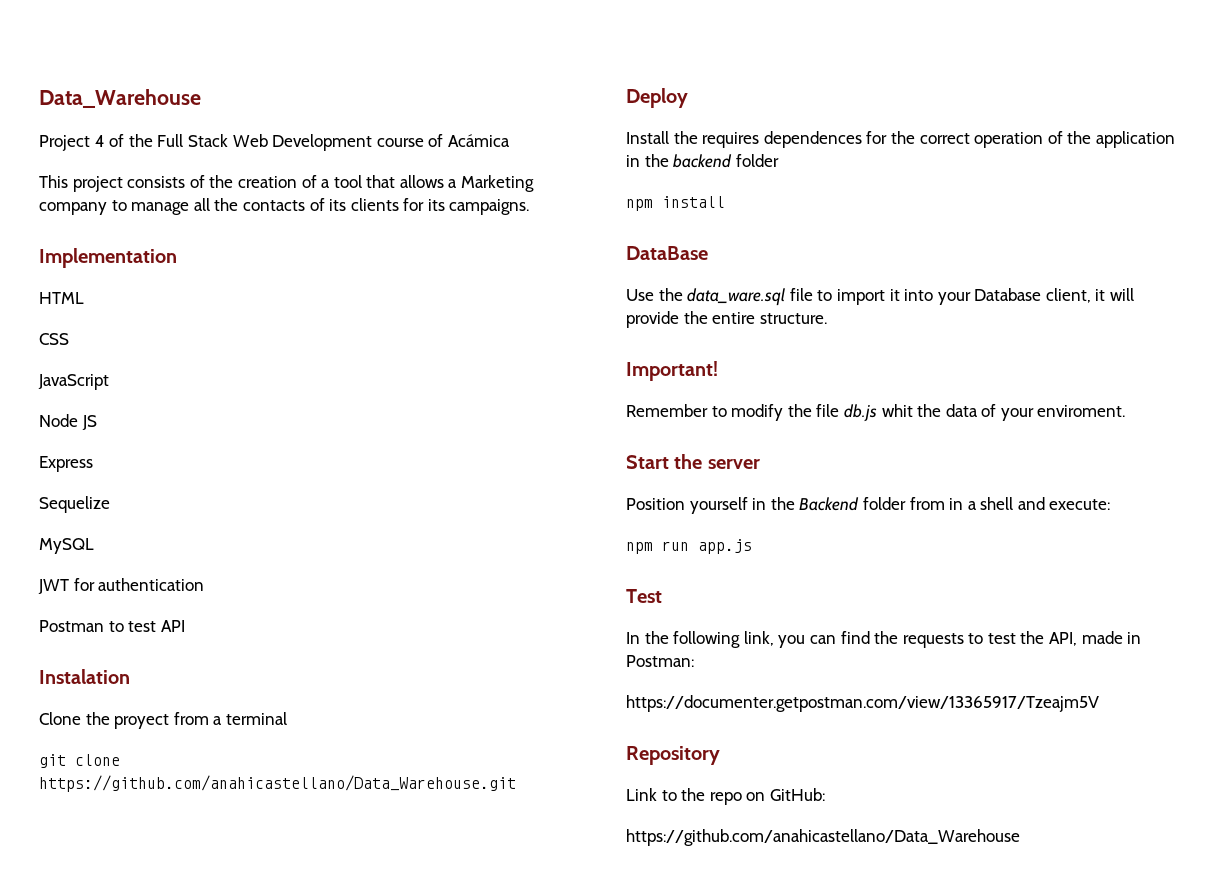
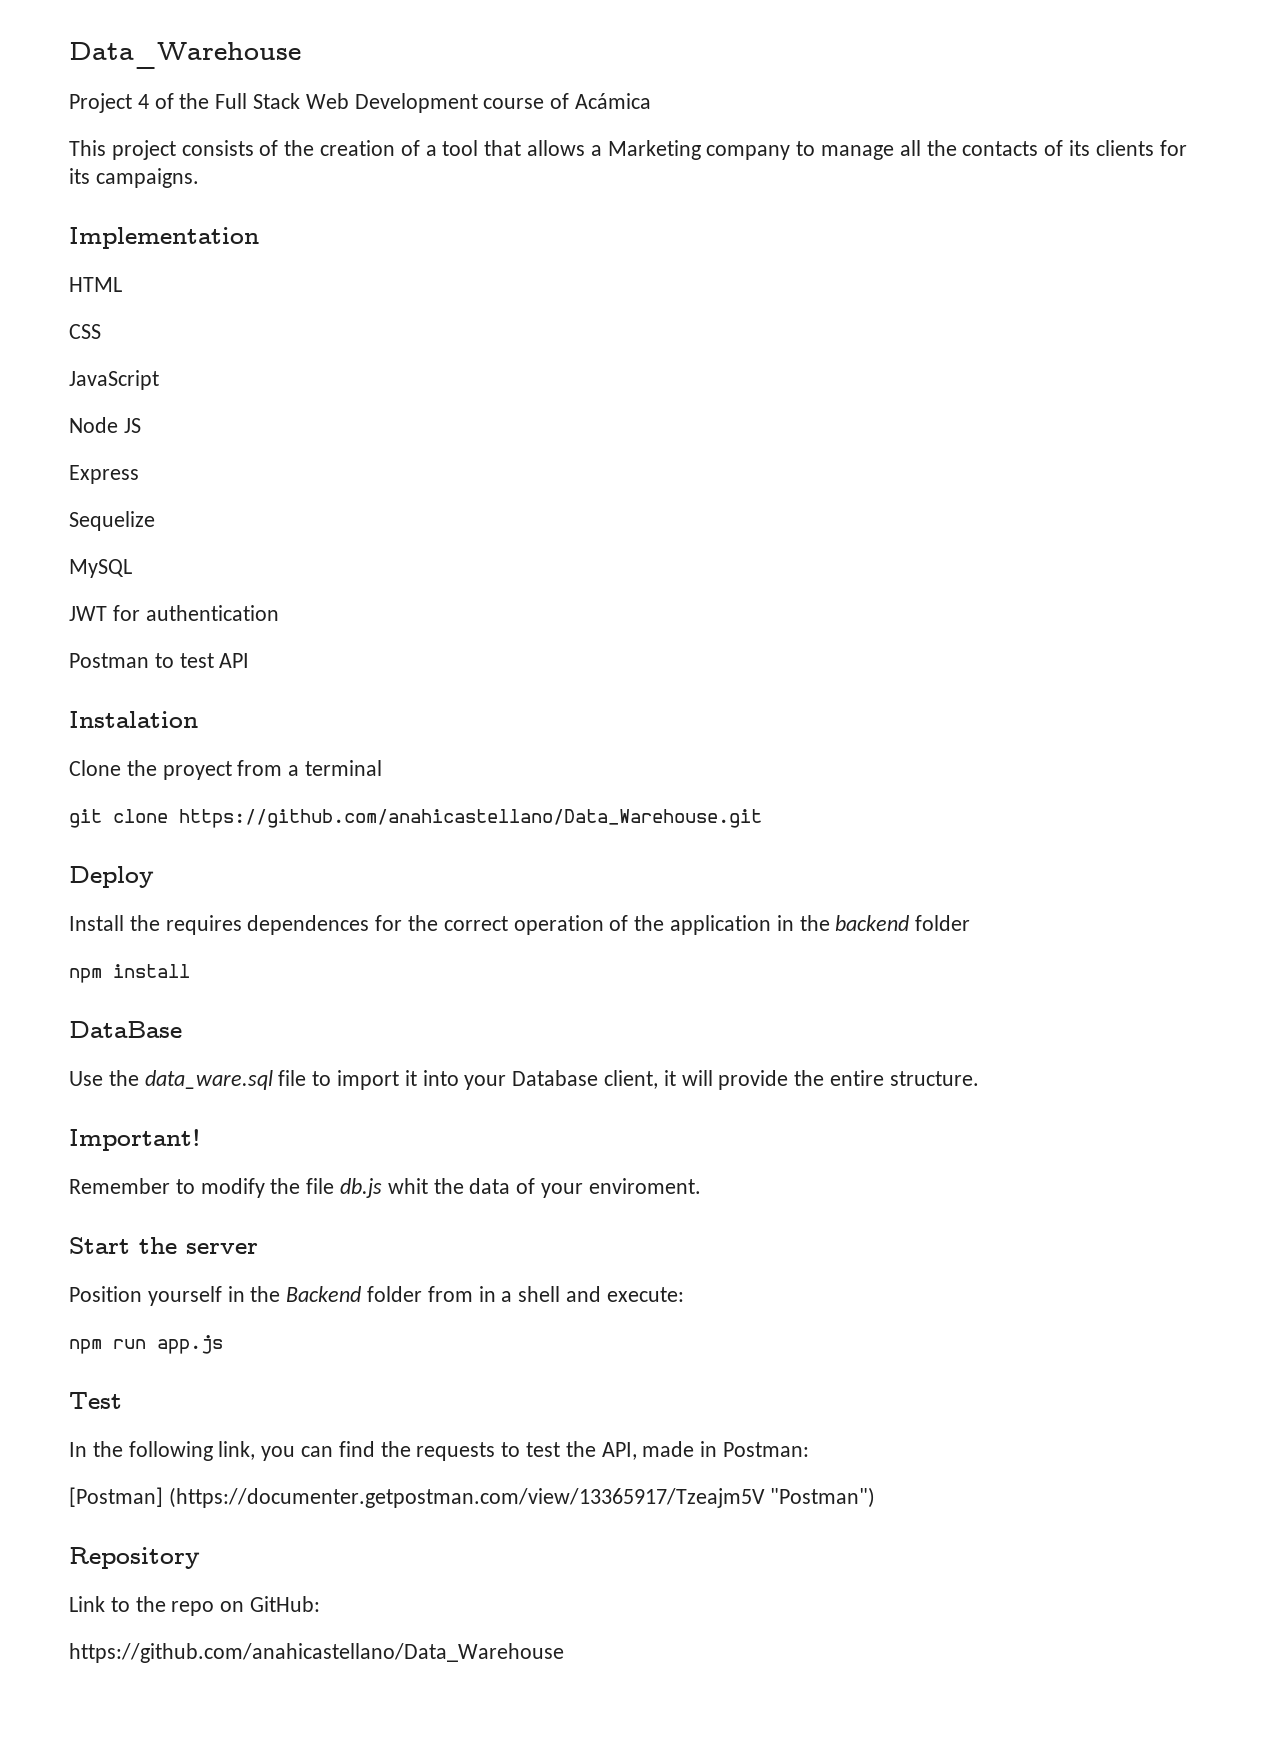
[626,695,1099,712] https://documenter.getpostman.com/view/13365917/Tzeajm5V -> [69,1487,875,1508] [Postman] (https://documenter.getpostman.com/view/13365917/Tzeajm5V "Postman")

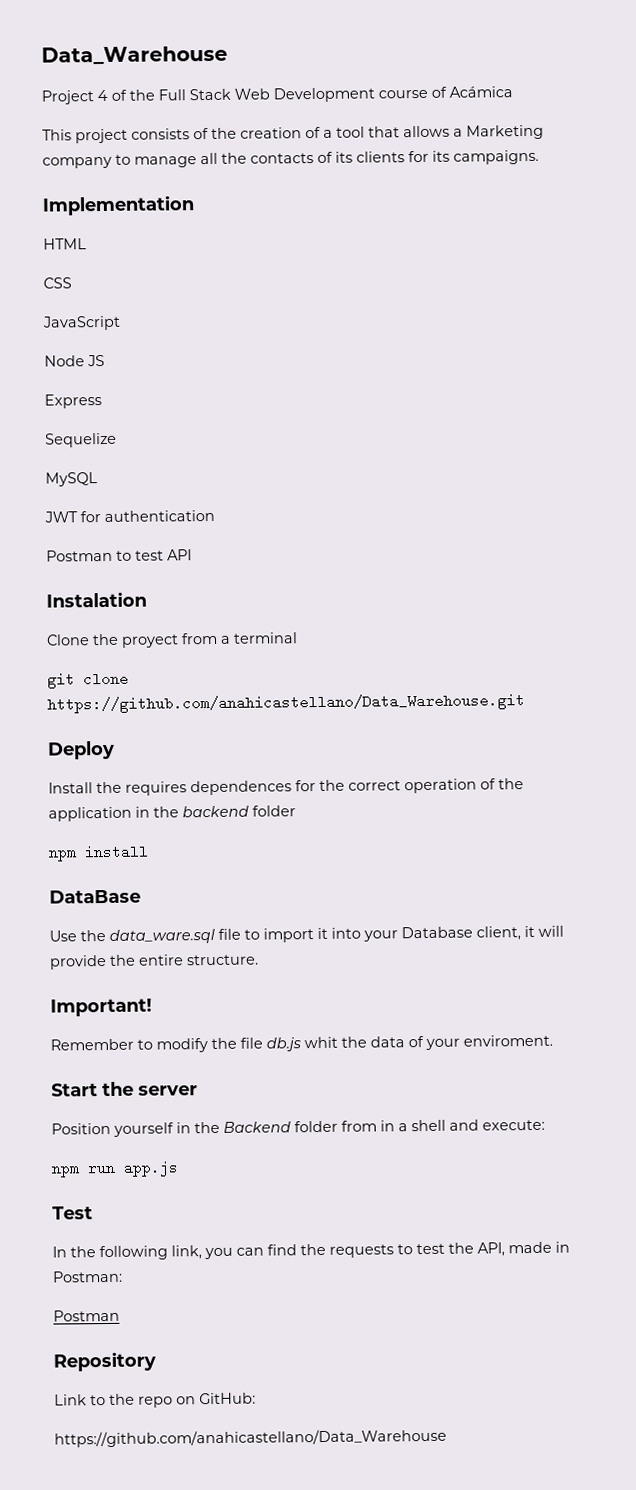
[69,1487,875,1508] [Postman] (https://documenter.getpostman.com/view/13365917/Tzeajm5V "Postman") -> [53,1309,120,1322] Postman

